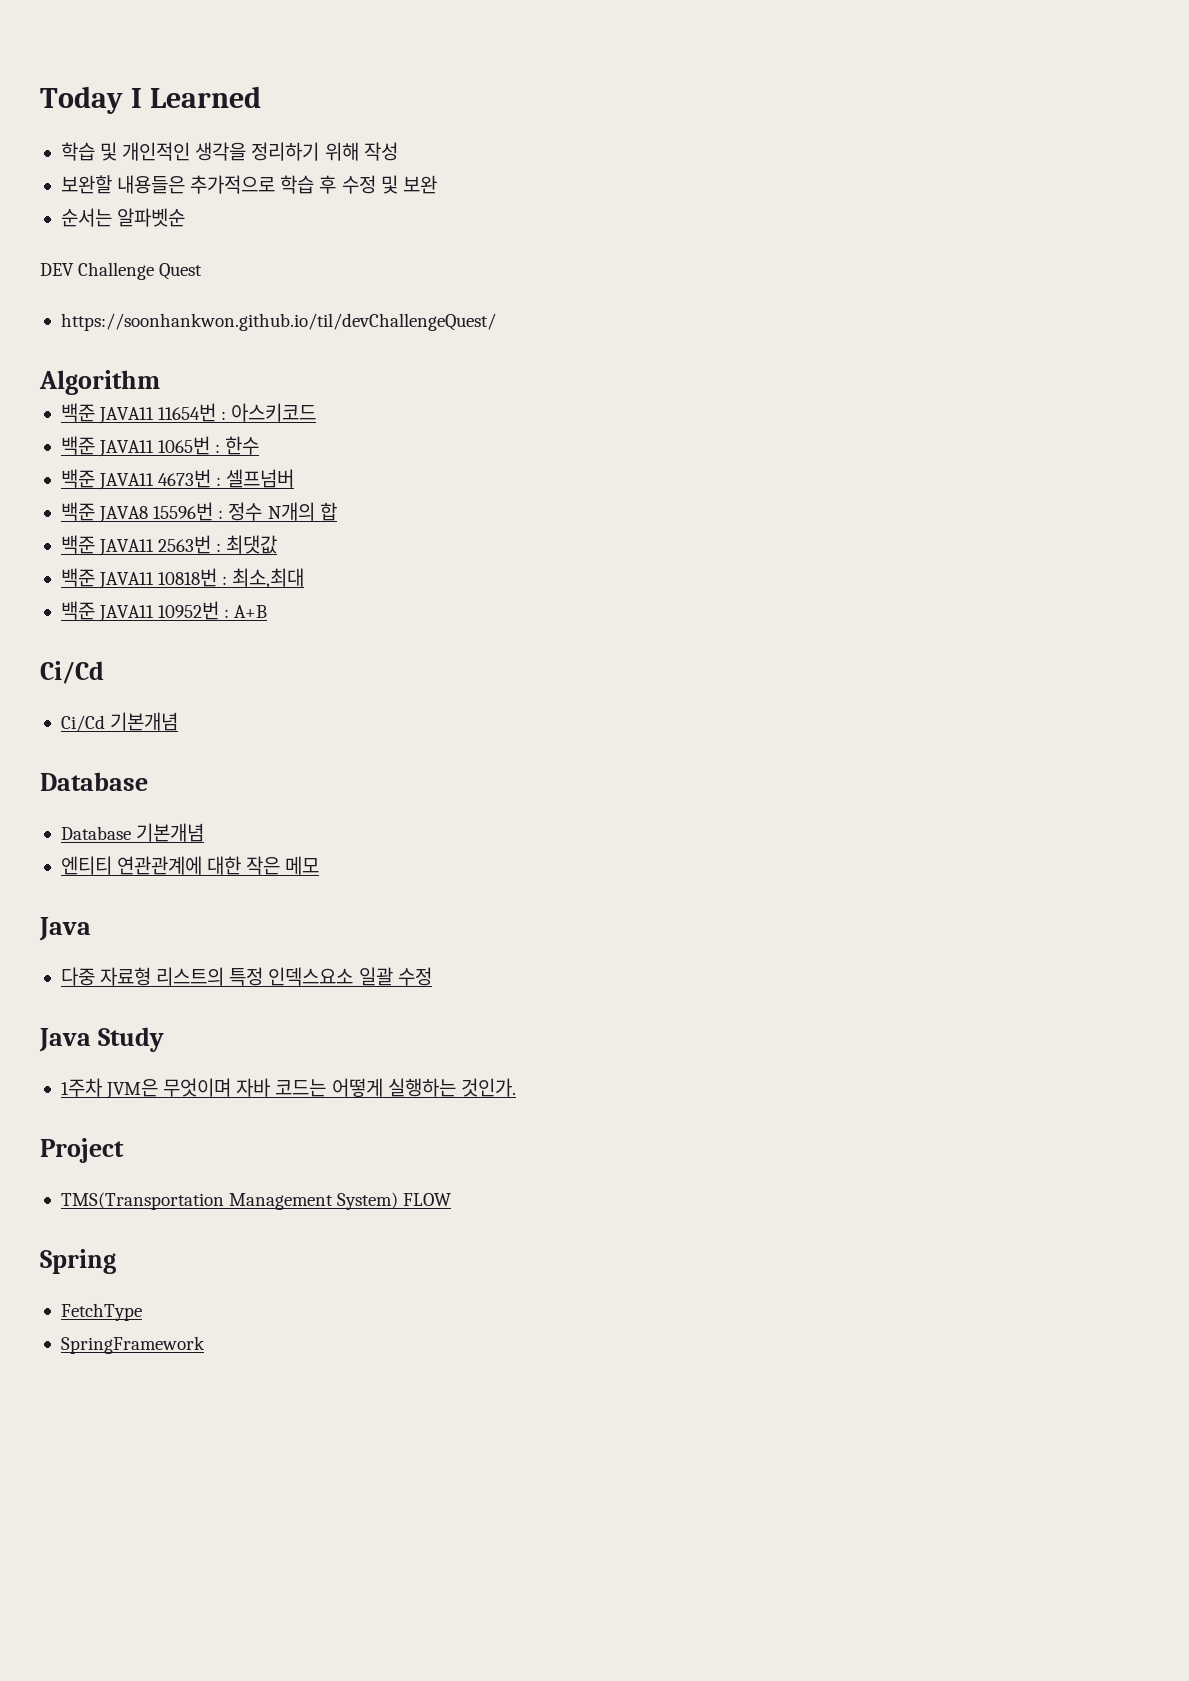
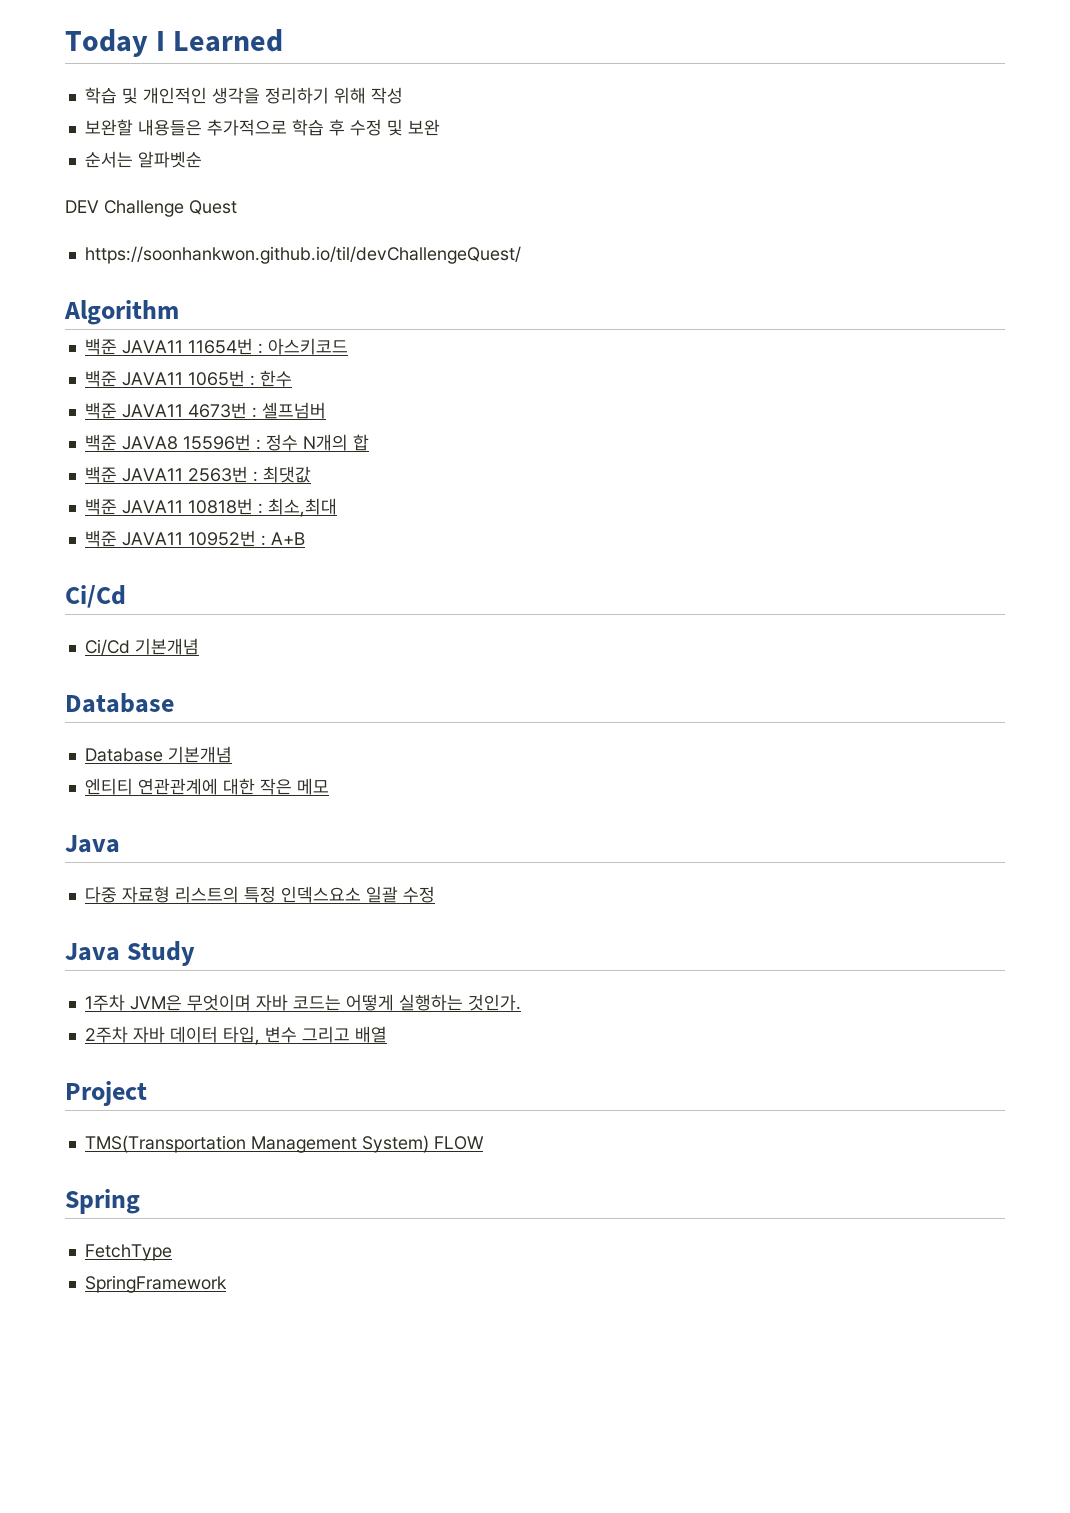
(516, 1087) none -> [84,1026,387,1045] // 2주차 자바 데이터 타입, 변수 그리고 배열

